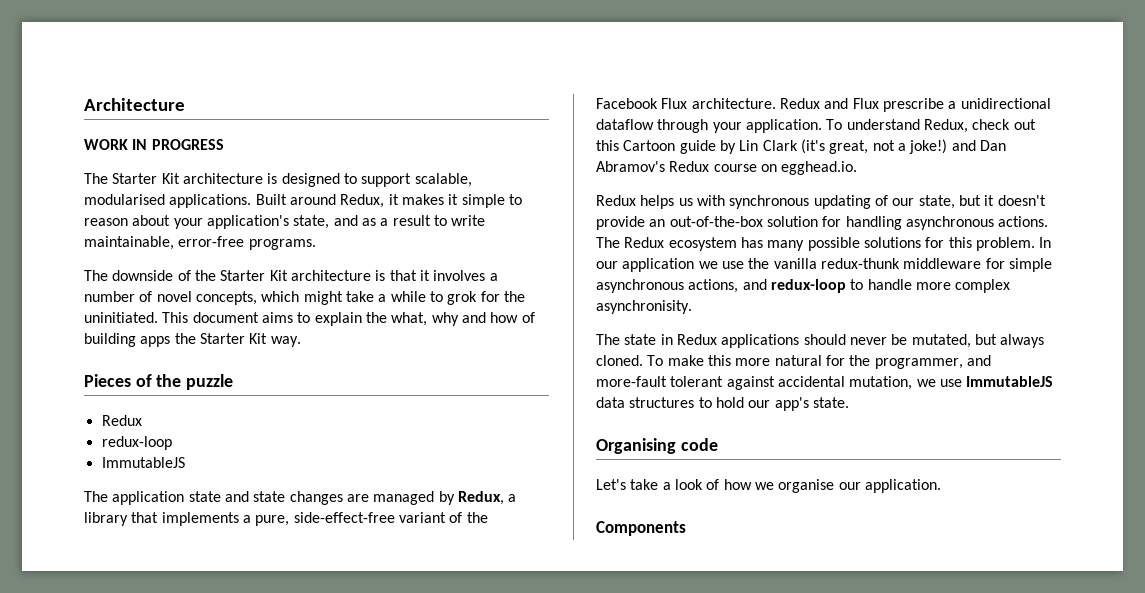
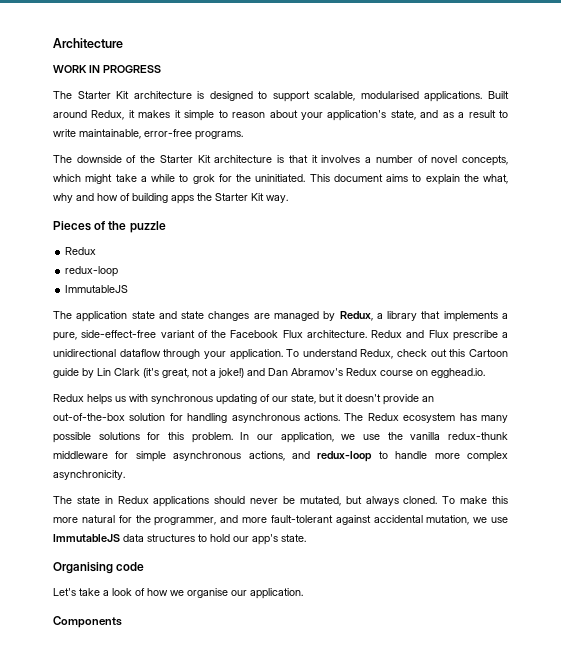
[622,258,695,272] application -> [280,432,334,443] application,
[596,300,692,314] asynchronisity. -> [53,470,125,480] asynchronicity.
[596,376,724,387] more-fault tolerant -> [242,515,333,523] more fault-tolerant

